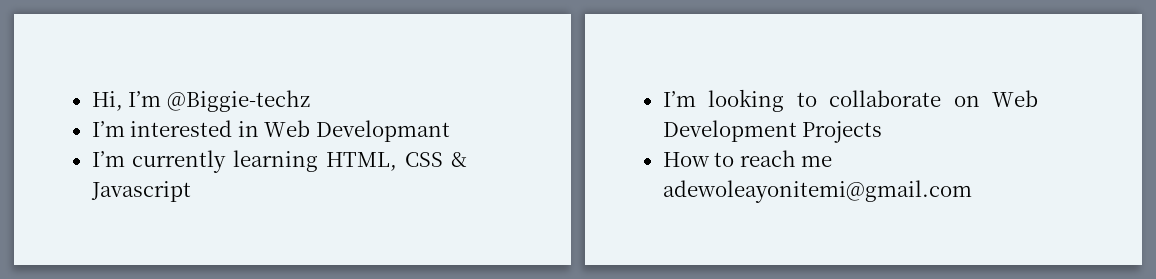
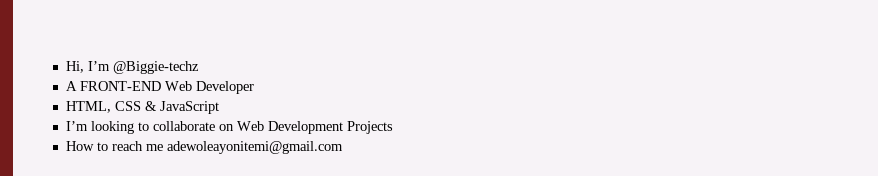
[91,120,450,142] [91,150,319,173] I’m interested in Web Developmant // I’m currently learning -> [65,81,254,94] A FRONT-END Web Developer //
[90,181,191,202] Javascript -> [159,101,219,114] JavaScript

